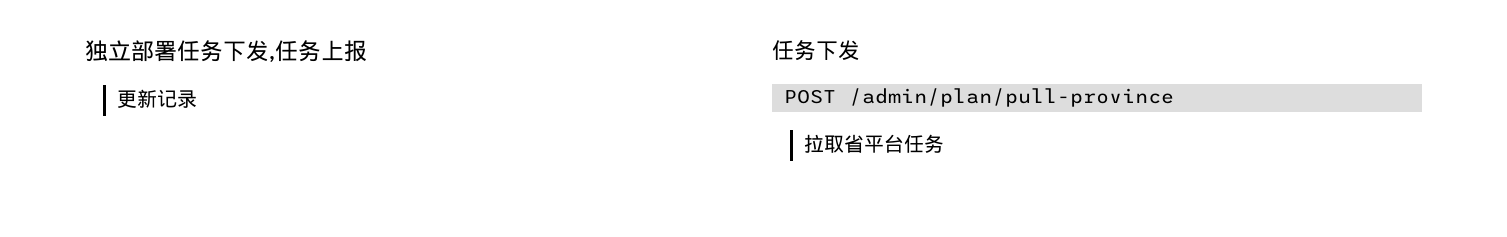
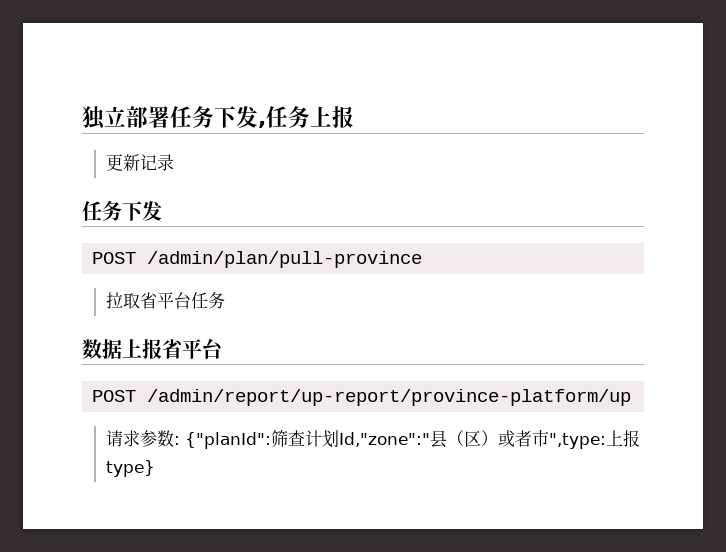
(945, 143) none -> [82,339,223,359] [92,389,632,406] [105,430,640,449] [105,460,155,477] // 数据上报省平台 // POST /admin/report/up-report/province-platform/up // 请求参数: {"planId":筛查计划Id,"zone":"县（区）或者市",type:上报type}

